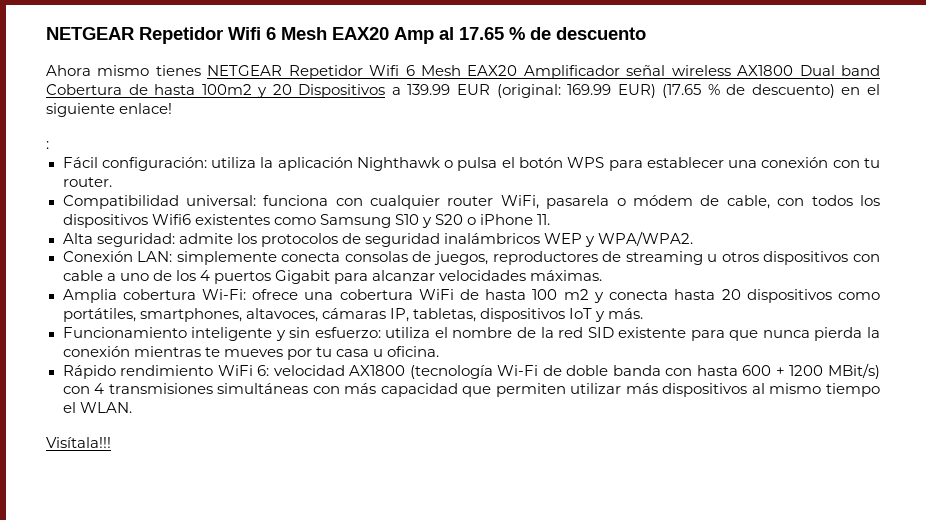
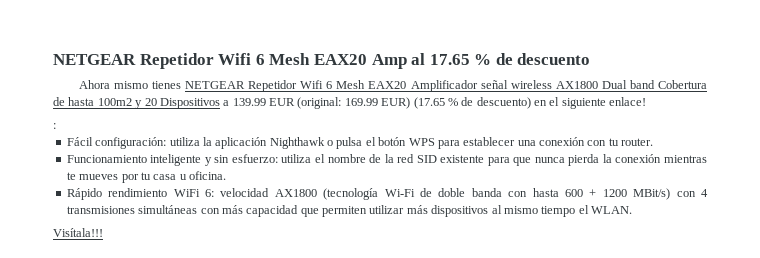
[62,195,880,209] [62,214,551,228] [62,231,693,247] [62,251,881,265] [62,270,603,284] [62,289,880,303] [62,308,643,322] // Compatibilidad universal: funciona con cualquier router WiFi, pasarela o módem de cable, con todos los dispositivos Wifi6 existentes como Samsung S10 y S20 o iPhone 11. // Alta seguridad: admite los protocolos de seguridad inalámbricos WEP y WPA/WPA2. // Conexión LAN: simplemente conecta consolas de juegos, reproductores de streaming u otros dispositivos con cable a uno de los 4 puertos Gigabit para alcanzar velocidades máximas. // Amplia cobertura Wi-Fi: ofrece una cobertura WiFi de hasta 100 m2 y conecta hasta 20 dispositivos como portátiles, smartphones, altavoces, cámaras IP, tabletas, dispositivos IoT y más. -> (654, 142) none

